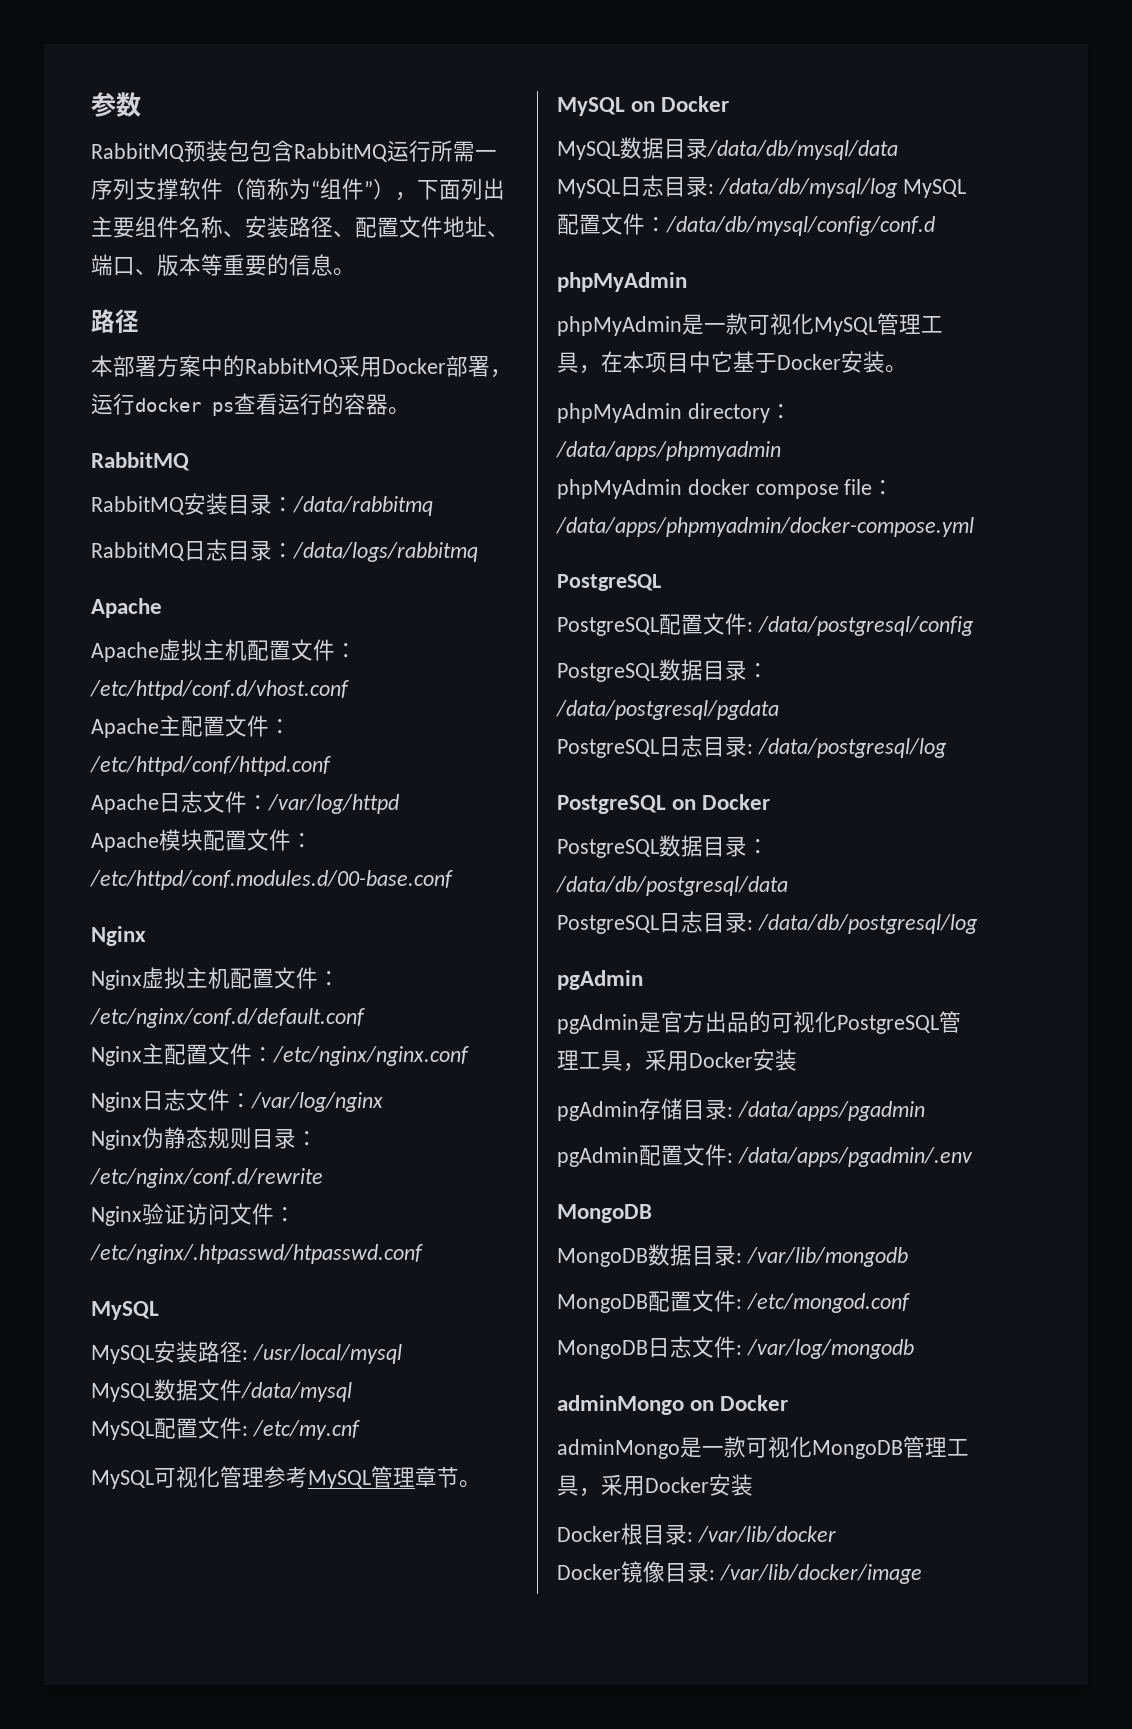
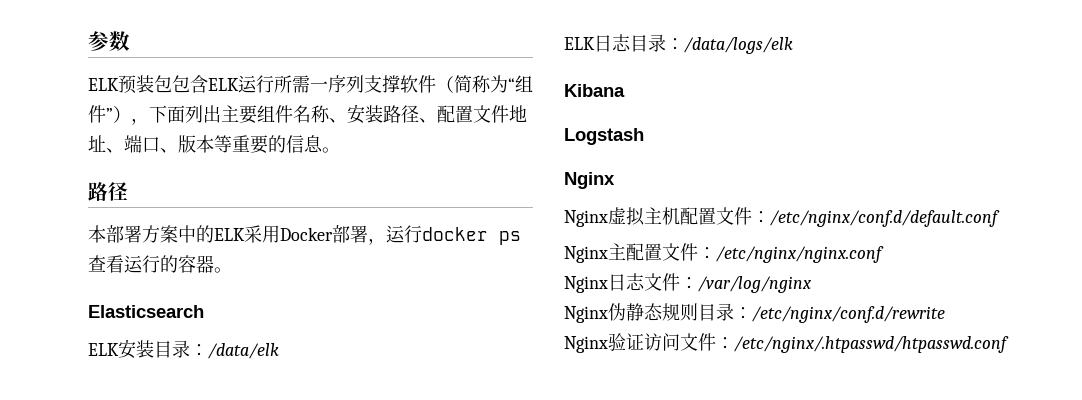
[91,143,185,162] RabbitMQ -> [88,78,119,91] ELK
[294,143,388,162] RabbitMQ -> [208,78,239,91] ELK
[245,358,339,377] RabbitMQ -> [214,228,245,241] ELK
[91,452,190,471] [91,496,185,515] RabbitMQ // RabbitMQ -> [88,305,204,318] [88,343,119,356] Elasticsearch // ELK
[293,496,433,516] [91,539,478,562] [91,598,162,618] [91,639,357,662] [90,680,349,700] [91,715,291,738] [90,756,331,776] [91,791,399,814] [91,829,313,852] [90,870,453,890] /data/rabbitmq // RabbitMQ日志目录：/data/logs/rabbitmq // Apache // Apache虚拟主机配置文件：/etc/httpd/conf.d/vhost.conf // Apache主配置文件：/etc/httpd/conf/httpd.conf // Apache日志文件：/var/log/httpd // Apache模块配置文件：/etc/httpd/conf.modules.d/00-base.conf -> [208,343,279,359] [564,34,793,54] [564,84,625,97] [564,128,644,145] /data/elk // ELK日志目录：/data/logs/elk // Kibana // Logstash
[91,1301,159,1320] [91,1341,402,1364] [91,1379,352,1402] [91,1417,360,1440] [91,1466,481,1489] [557,96,730,116] [557,137,898,160] [557,175,966,198] [557,213,935,236] [557,272,687,292] [557,313,943,336] [557,351,907,374] [557,403,792,423] [556,441,781,461] [557,479,895,499] [556,517,974,537] [557,574,661,591] [557,613,974,636] [557,659,769,682] [556,700,779,720] [557,735,947,758] [557,794,771,814] [557,835,769,858] [556,876,788,896] [557,911,978,934] [557,970,643,990] [557,1011,961,1034] [557,1049,797,1072] [557,1098,925,1121] [557,1144,973,1167] [557,1204,652,1223] [557,1244,908,1267] [557,1290,910,1313] [557,1336,914,1359] [557,1395,789,1415] [557,1436,969,1459] [557,1474,753,1497] [557,1523,836,1545] [557,1561,922,1584] // MySQL // MySQL安装路径: /usr/local/mysql // MySQL数据文件/data/mysql // MySQL配置文件: /etc/my.cnf // MySQL可视化管理参考MySQL管理章节。 // MySQL on Docker // MySQL数据目录/data/db/mysql/data // MySQL日志目录: /data/db/mysql/log MySQL配置文件：/data/db/mysql/config/conf.d // phpMyAdmin // phpMyAdmin是一款可视化MySQL管理工具，在本项目中它基于Docker安装。 // phpMyAdmin directory：/data/apps/phpmyadmin // phpMyAdmin docker compose file：/data/apps/phpmyadmin/docker-compose.yml // PostgreSQL // PostgreSQL配置文件: /data/postgresql/config // PostgreSQL数据目录：/data/postgresql/pgdata // PostgreSQL日志目录: /data/postgresql/log // PostgreSQL on Docker // PostgreSQL数据目录：/data/db/postgresql/data // PostgreSQL日志目录: /data/db/postgresql/log // pgAdmin // pgAdmin是官方出品的可视化PostgreSQL管理工具，采用Docker安装 // pgAdmin存储目录: /data/apps/pgadmin // pgAdmin配置文件: /data/apps/pgadmin/.env // MongoDB // MongoDB数据目录: /var/lib/mongodb // MongoDB配置文件: /etc/mongod.conf // MongoDB日志文件: /var/log/mongodb // adminMongo on Docker // adminMongo是一款可视化MongoDB管理工具，采用Docker安装 // Docker根目录: /var/lib/docker // Docker镜像目录: /var/lib/docker/image -> (1009, 344) none

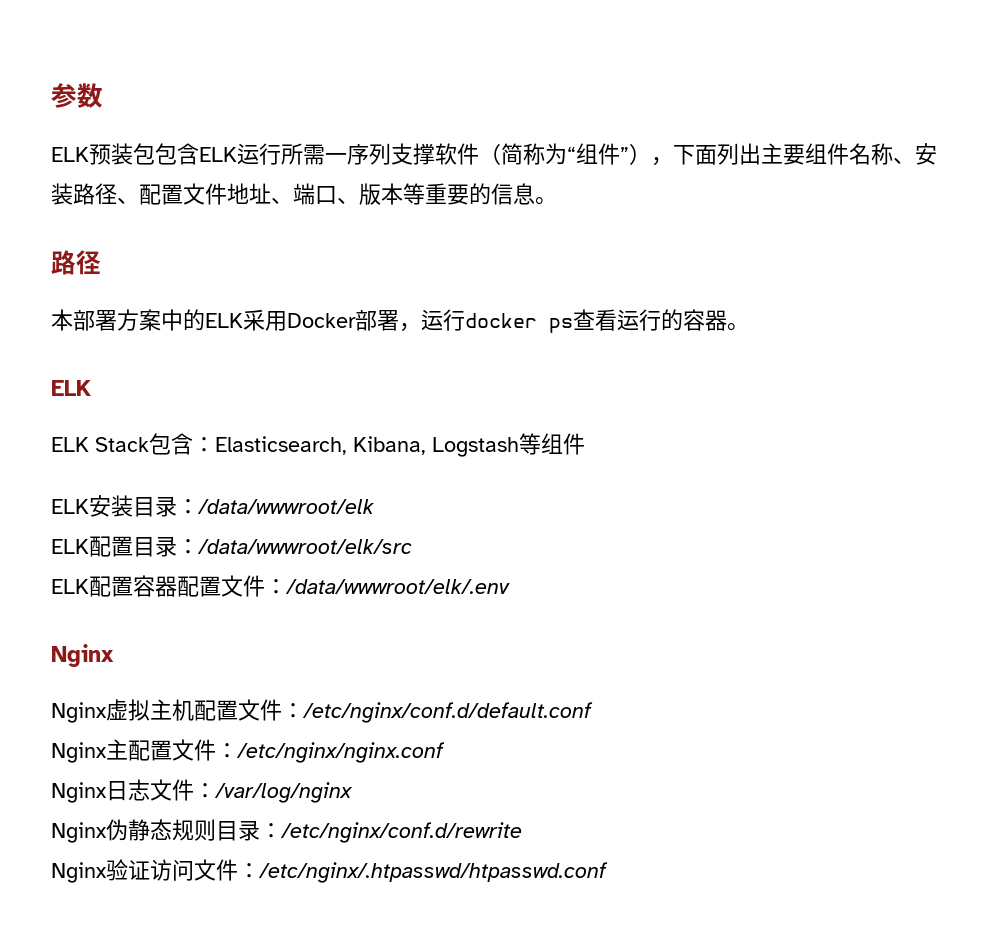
[88,305,204,318] Elasticsearch -> [51,380,91,396] [51,433,585,457] ELK // ELK Stack包含：Elasticsearch, Kibana, Logstash等组件
[208,343,279,359] [564,34,793,54] [564,84,625,97] [564,128,644,145] /data/elk // ELK日志目录：/data/logs/elk // Kibana // Logstash -> [197,499,374,514] [51,536,412,557] [51,575,510,597] /data/wwwroot/elk // ELK配置目录：/data/wwwroot/elk/src // ELK配置容器配置文件：/data/wwwroot/elk/.env

